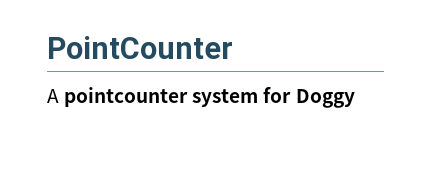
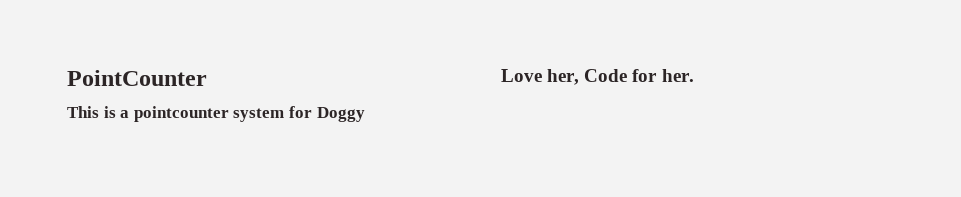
[47,89,59,103] A -> [67,106,130,118] This is a
(355, 98) none -> [501,69,694,85] // Love her, Code for her.

